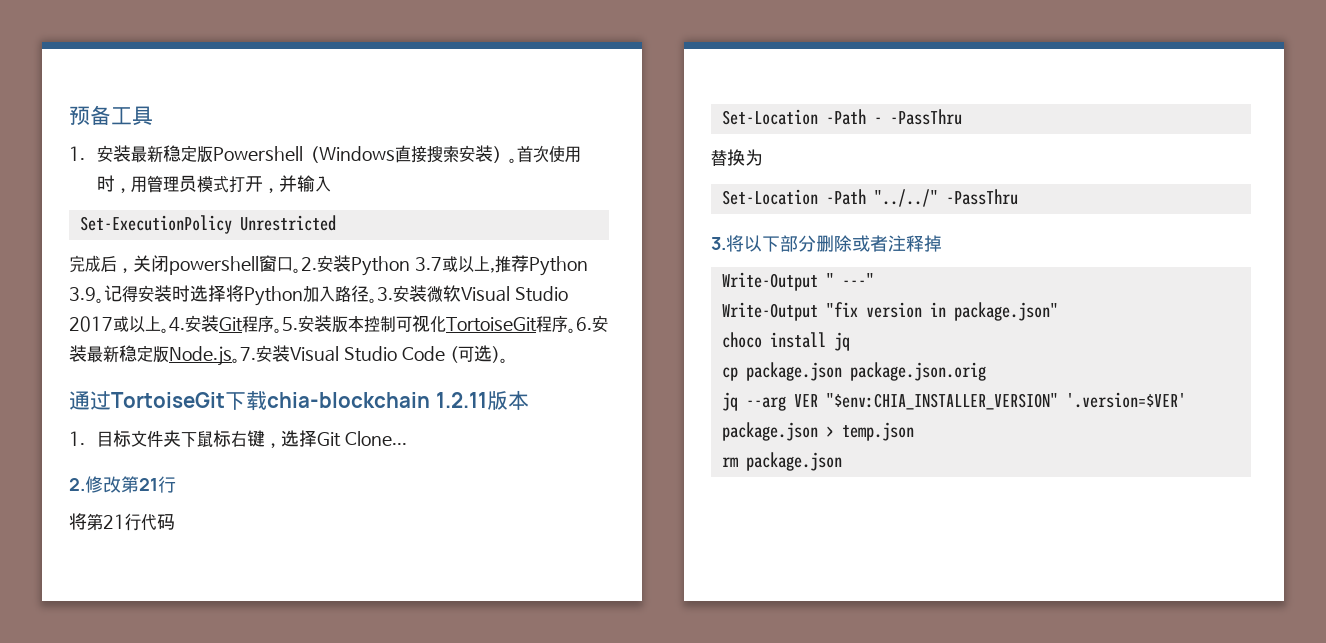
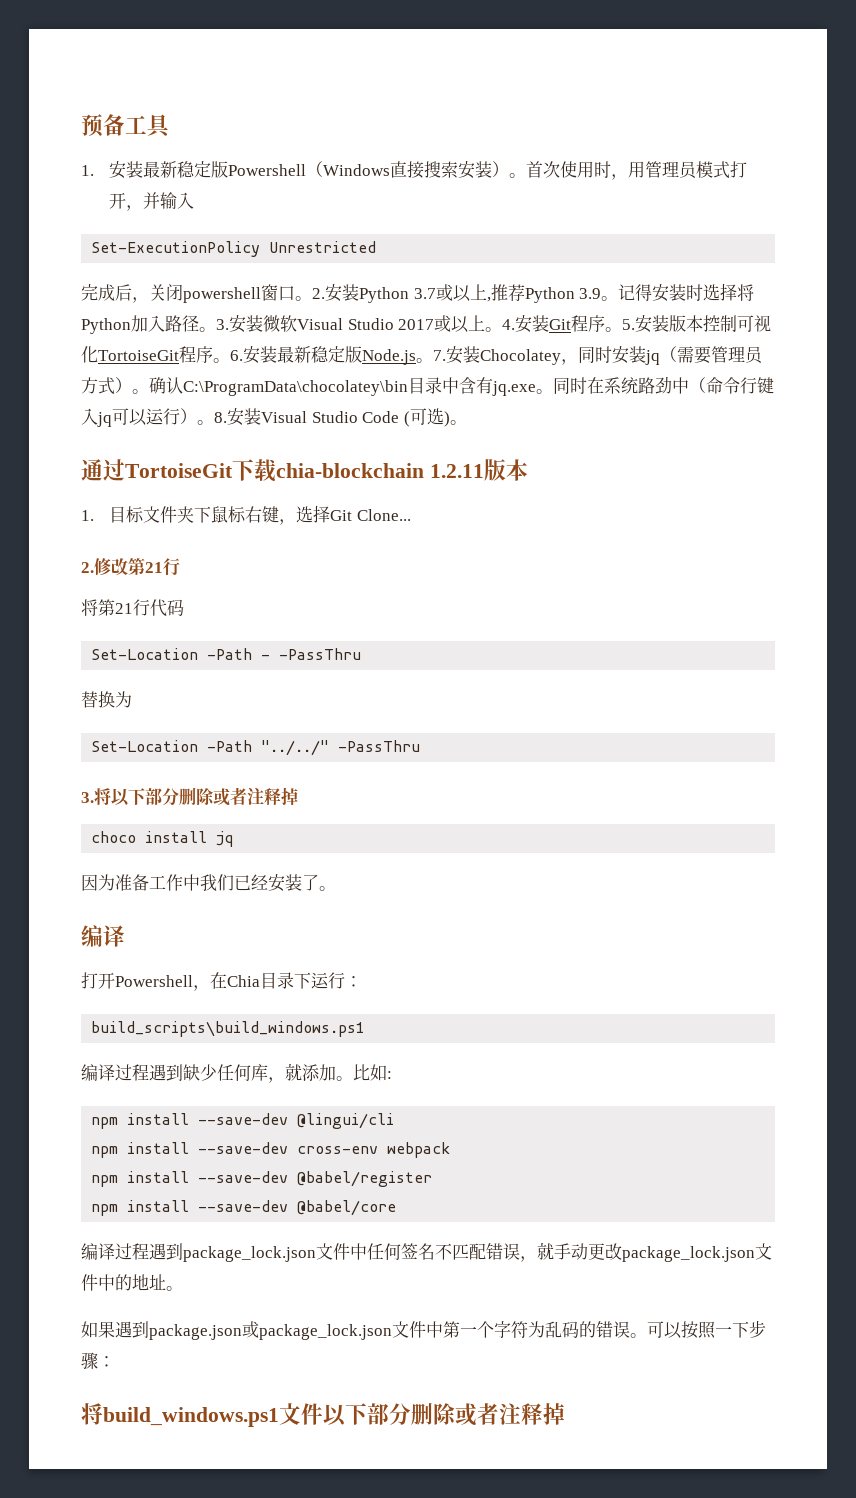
(290, 353) none -> [480,346,764,365] [81,376,774,396] [81,408,261,427] Chocolatey，同时安装jq（需要管理员方式）。确认C:\ProgramData\chocolatey\bin目录中含有jq.exe。同时在系统路劲中（命令行键入jq可以运行）。8.安装
[721,272,874,291] [721,302,1058,321] [721,332,850,351] [721,362,986,381] [721,392,1186,411] [721,422,914,441] [721,452,842,471] Write-Output " ---" // Write-Output "fix version in package.json" // choco install jq // cp package.json package.json.orig // jq --arg VER "$env:CHIA_INSTALLER_VERSION" '.version=$VER' package.json > temp.json // rm package.json -> [91,831,234,847] [81,874,336,892] [81,925,125,947] [81,972,362,991] [91,1021,366,1037] [81,1063,392,1083] [91,1113,395,1129] [91,1142,451,1158] [91,1171,433,1187] [91,1200,397,1216] [81,1242,772,1262] [81,1274,183,1291] [81,1320,766,1340] [81,1352,115,1370] [81,1403,565,1427] choco install jq // 因为准备工作中我们已经安装了。 // 编译 // 打开Powershell，在Chia目录下运行： // build_scripts\build_windows.ps1 // 编译过程遇到缺少任何库，就添加。比如: // npm install --save-dev @lingui/cli // npm install --save-dev cross-env webpack // npm install --save-dev @babel/register // npm install --save-dev @babel/core // 编译过程遇到package_lock.json文件中任何签名不匹配错误，就手动更改package_lock.json文件中的地址。 // 如果遇到package.json或package_lock.json文件中第一个字符为乱码的错误。可以按照一下步骤： // 将build_windows.ps1文件以下部分删除或者注释掉

